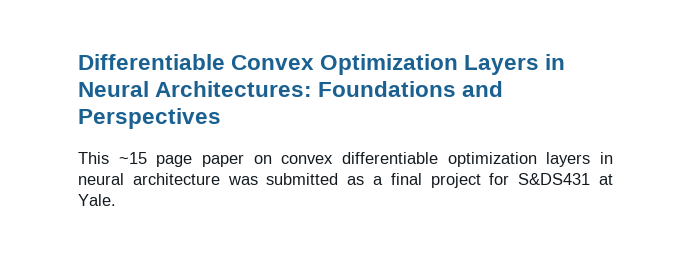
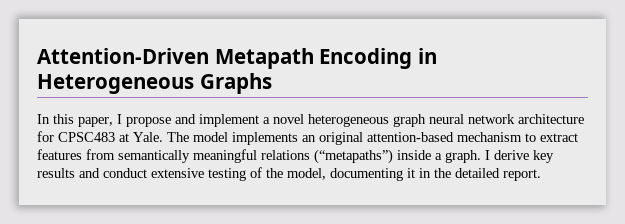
[78,54,566,75] [78,81,504,97] [78,108,221,129] [78,152,613,167] [78,173,613,188] [78,194,116,206] Differentiable Convex Optimization Layers in Neural Architectures: Foundations and Perspectives // This ~15 page paper on convex differentiable optimization layers in neural architecture was submitted as a final project for S&DS431 at Yale. -> [37,48,437,69] [37,73,272,94] [37,114,584,127] [37,131,578,145] [37,149,554,164] [37,167,541,181] Attention-Driven Metapath Encoding in Heterogeneous Graphs // In this paper, I propose and implement a novel heterogeneous graph neural network architecture for CPSC483 at Yale. The model implements an original attention-based mechanism to extract features from semantically meaningful relations (“metapaths”) inside a graph. I derive key results and conduct extensive testing of the model, documenting it in the detailed report.

